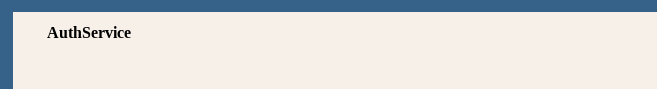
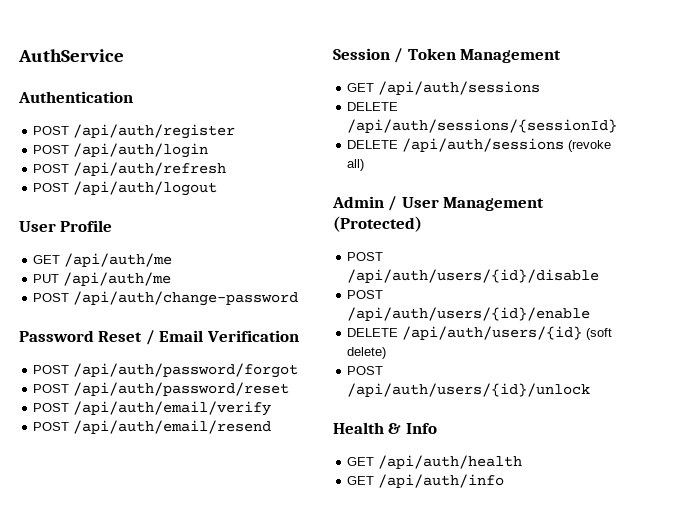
(131, 32) none -> [18,91,133,103] [33,124,236,139] [33,143,209,158] [33,162,227,176] [33,181,218,196] [19,220,113,232] [33,253,173,267] [33,272,172,286] [33,291,299,306] [19,330,299,345] [33,363,299,378] [33,382,290,396] [33,401,272,416] [33,420,272,434] [333,48,562,63] [347,81,541,95] [347,102,399,111] [347,119,618,133] [347,138,612,152] [347,159,365,171] [332,196,545,211] [333,216,422,232] [347,252,384,261] [347,269,600,283] [347,290,384,299] [347,307,591,321] [347,326,613,340] [347,347,387,359] [347,366,384,375] [347,383,591,397] [333,422,437,434] [347,455,523,469] [347,474,505,488] // Authentication // POST /api/auth/register // POST /api/auth/login // POST /api/auth/refresh // POST /api/auth/logout // User Profile // GET /api/auth/me // PUT /api/auth/me // POST /api/auth/change-password // Password Reset / Email Verification // POST /api/auth/password/forgot // POST /api/auth/password/reset // POST /api/auth/email/verify // POST /api/auth/email/resend // Session / Token Management // GET /api/auth/sessions // DELETE /api/auth/sessions/{sessionId} // DELETE /api/auth/sessions (revoke all) // Admin / User Management (Protected) // POST /api/auth/users/{id}/disable // POST /api/auth/users/{id}/enable // DELETE /api/auth/users/{id} (soft delete) // POST /api/auth/users/{id}/unlock // Health & Info // GET /api/auth/health // GET /api/auth/info

